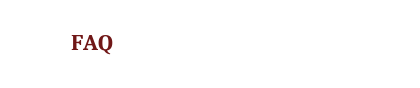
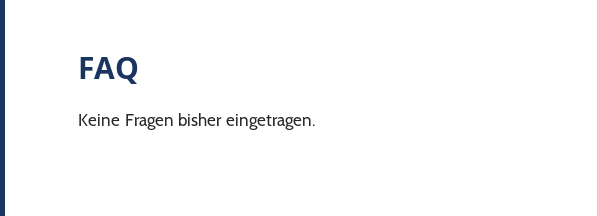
(113, 45) none -> [78,113,315,130] // Keine Fragen bisher eingetragen.

